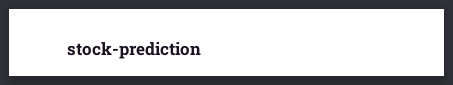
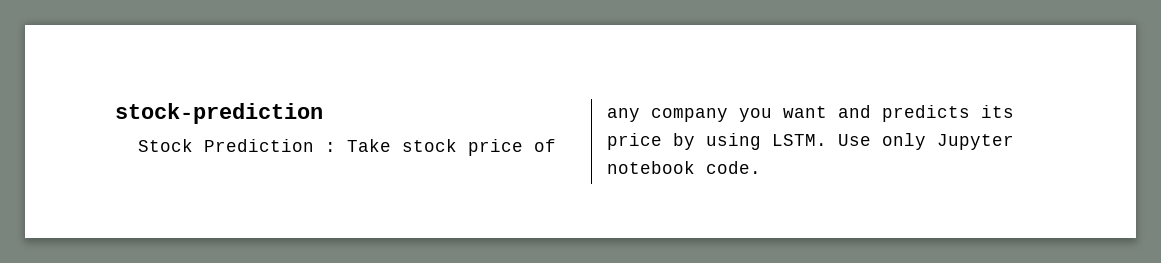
(201, 50) none -> [137,139,556,156] [607,105,1014,122] [607,133,1014,150] [607,161,761,174] // Stock Prediction : Take stock price of any company you want and predicts its price by using LSTM. Use only Jupyter notebook code.

